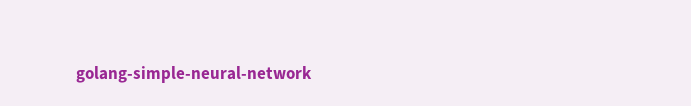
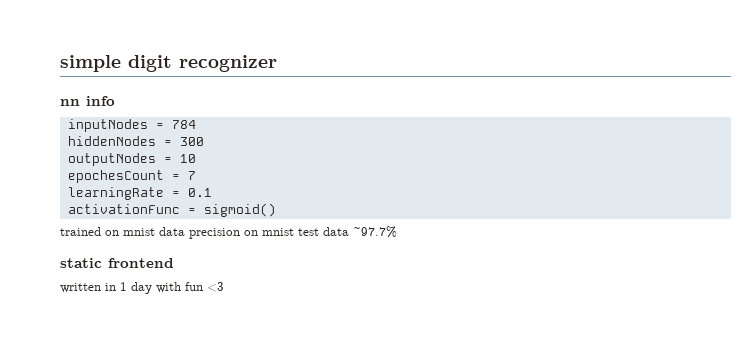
[76,66,312,83] golang-simple-neural-network -> [60,55,277,72] [60,96,115,106] [67,119,196,132] [67,136,204,146] [67,153,196,166] [67,170,196,183] [67,187,212,200] [67,203,276,217] [60,226,397,239] [60,258,174,268] [60,282,224,294] simple digit recognizer // nn info // inputNodes = 784 // hiddenNodes = 300 // outputNodes = 10 // epochesCount = 7 // learningRate = 0.1 // activationFunc = sigmoid() // trained on mnist data precision on mnist test data ~97.7% // static frontend // written in 1 day with fun <3

